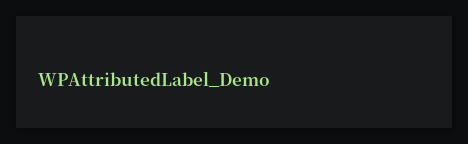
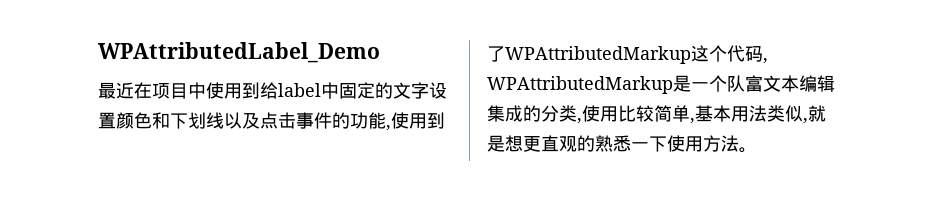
(270, 79) none -> [98,82,447,99] [98,112,445,131] [487,45,768,64] [487,75,835,94] [487,105,826,124] [487,135,757,153] // 最近在项目中使用到给label中固定的文字设置颜色和下划线以及点击事件的功能,使用到了WPAttributedMarkup这个代码, WPAttributedMarkup是一个队富文本编辑集成的分类,使用比较简单,基本用法类似,就是想更直观的熟悉一下使用方法。

